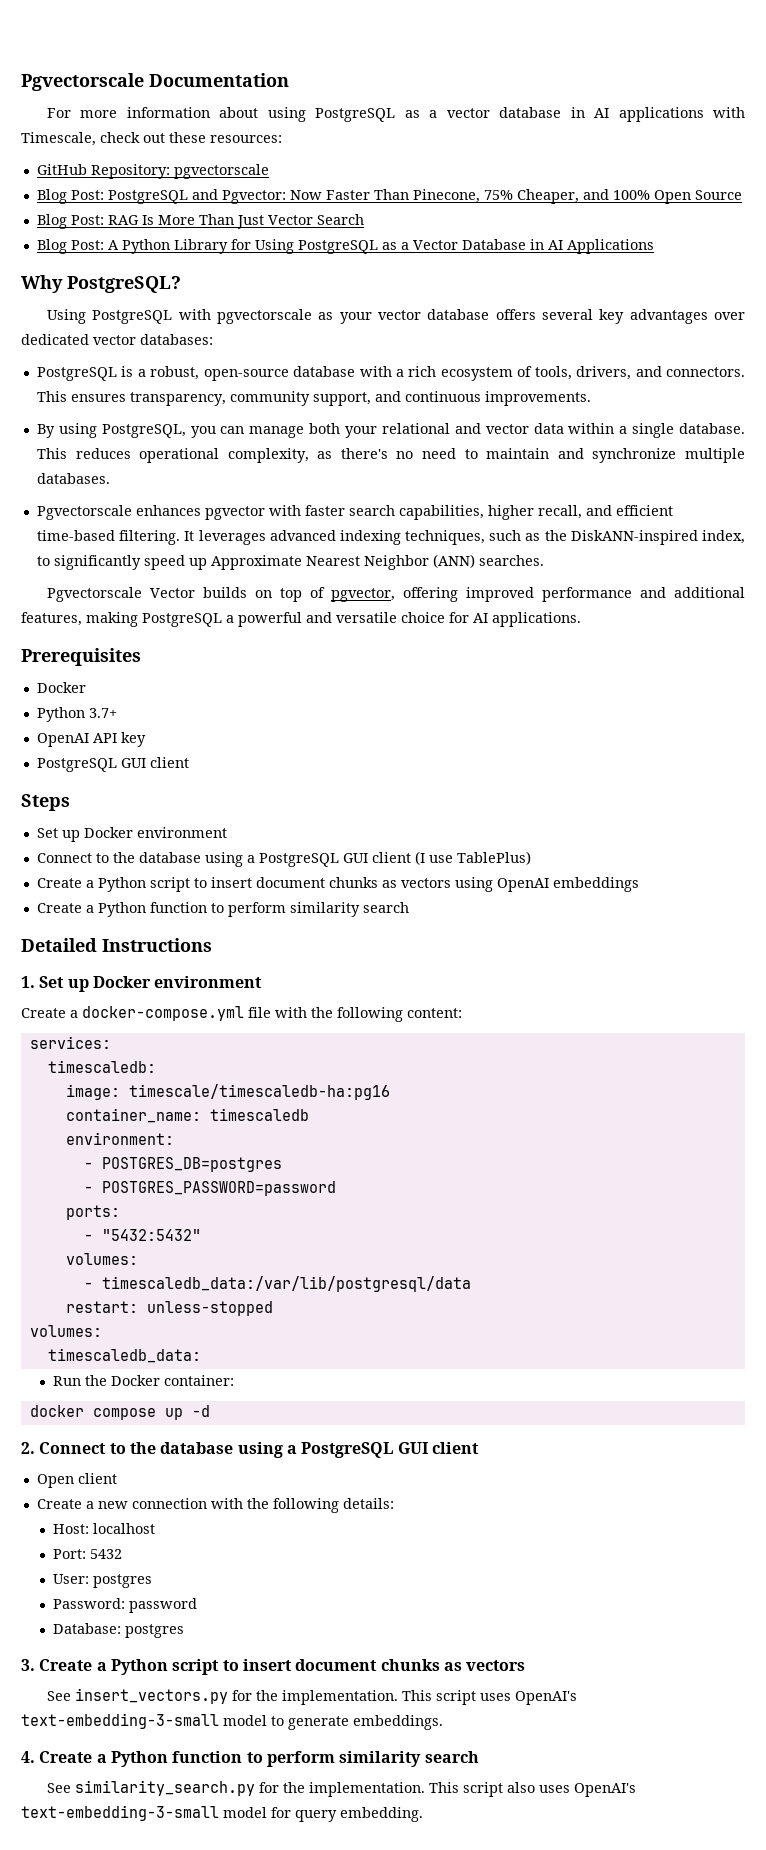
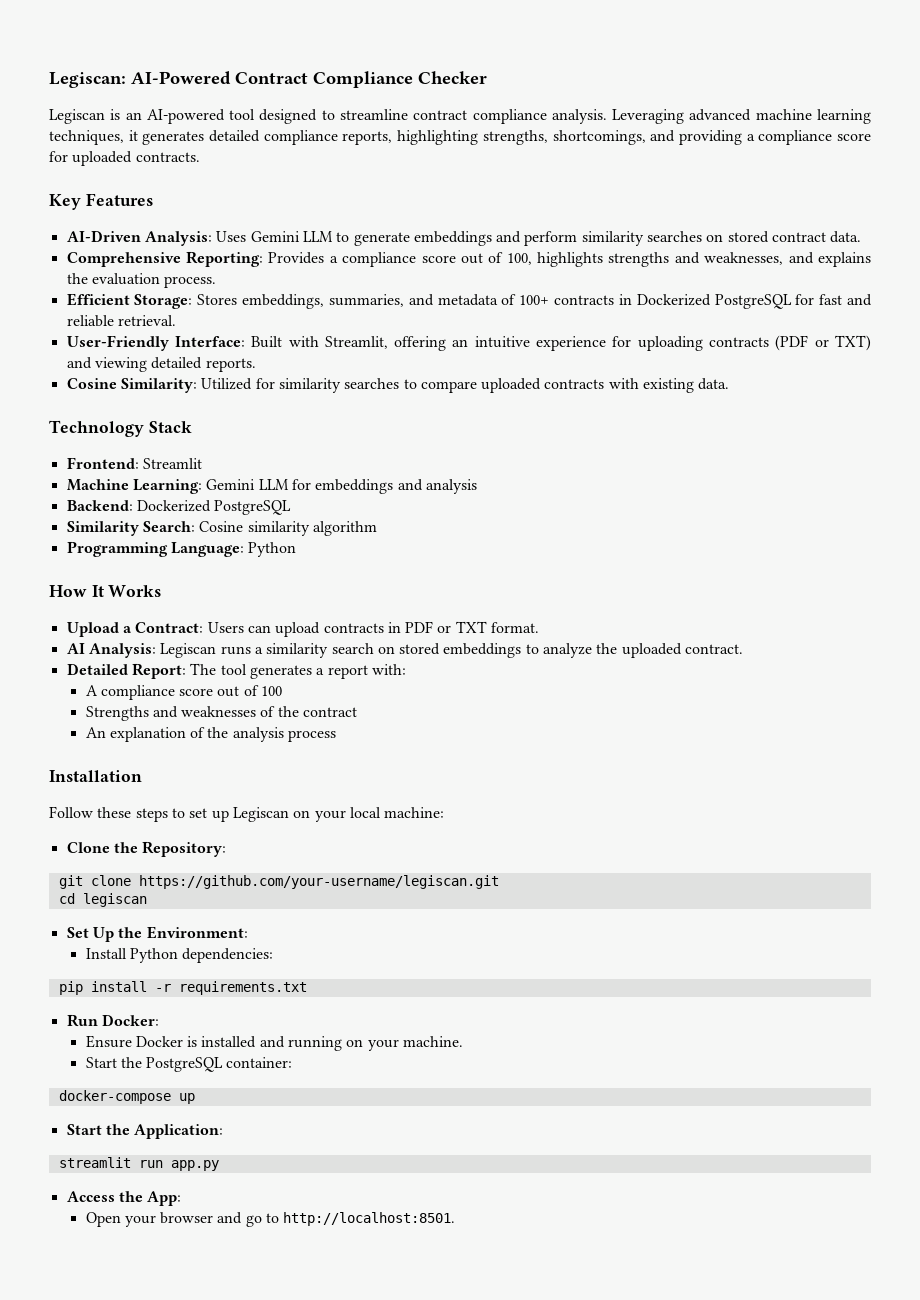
[21,73,289,91] [46,107,745,122] [21,132,282,146] [36,164,269,179] [36,189,742,204] [36,214,364,229] [36,239,654,254] [21,275,181,293] [46,309,746,324] [21,334,213,345] [36,366,745,381] [36,391,591,406] [36,423,745,438] [36,448,745,463] [36,473,110,484] [36,505,673,520] [36,530,745,545] [36,554,544,570] [46,587,746,602] [21,612,581,627] [21,648,141,666] [36,682,86,693] [36,707,117,722] [36,732,146,747] [36,757,189,772] [21,794,70,811] [36,827,227,842] [36,851,531,867] [36,877,639,892] [36,902,409,917] [21,938,212,952] [21,976,263,992] [21,1006,462,1022] [29,1036,111,1049] [47,1060,156,1073] [65,1084,390,1100] [65,1108,309,1123] [65,1132,174,1145] [83,1157,282,1172] [83,1181,336,1196] [65,1205,120,1220] [83,1229,201,1241] [65,1253,138,1265] [83,1276,471,1292] [65,1301,273,1316] [29,1325,102,1337] [47,1348,201,1363] [52,1375,160,1386] Pgvectorscale Documentation // For more information about using PostgreSQL as a vector database in AI applications with Timescale, check out these resources: // GitHub Repository: pgvectorscale // Blog Post: PostgreSQL and Pgvector: Now Faster Than Pinecone, 75% Cheaper, and 100% Open Source // Blog Post: RAG Is More Than Just Vector Search // Blog Post: A Python Library for Using PostgreSQL as a Vector Database in AI Applications // Why PostgreSQL? // Using PostgreSQL with pgvectorscale as your vector database offers several key advantages over dedicated vector databases: // PostgreSQL is a robust, open-source database with a rich ecosystem of tools, drivers, and connectors. This ensures transparency, community support, and continuous improvements. // By using PostgreSQL, you can manage both your relational and vector data within a single database. This reduces operational complexity, as there's no need to maintain and synchronize multiple databases. // Pgvectorscale enhances pgvector with faster search capabilities, higher recall, and efficient time-based filtering. It leverages advanced indexing techniques, such as the DiskANN-inspired index, to significantly speed up Approximate Nearest Neighbor (ANN) searches. // Pgvectorscale Vector builds on top of pgvector, offering improved performance and additional features, making PostgreSQL a powerful and versatile choice for AI applications. // Prerequisites // Docker // Python 3.7+ // OpenAI API key // PostgreSQL GUI client // Steps // Set up Docker environment // Connect to the database using a PostgreSQL GUI client (I use TablePlus) // Create a Python script to insert document chunks as vectors using OpenAI embeddings // Create a Python function to perform similarity search // Detailed Instructions // 1. Set up Docker environment // Create a docker-compose.yml file with the following content: // services: // timescaledb: // image: timescale/timescaledb-ha:pg16 // container_name: timescaledb // environment: // - POSTGRES_DB=postgres // - POSTGRES_PASSWORD=password // ports: // - "5432:5432" // volumes: // - timescaledb_data:/var/lib/postgresql/data // restart: unless-stopped // volumes: // timescaledb_data: // Run the Docker -> [49,71,487,88] [49,109,872,124] [49,130,872,145] [49,151,200,166] [49,193,153,210] [66,230,862,246] [66,251,871,267] [66,273,217,288] [66,293,873,309] [66,315,176,327] [66,335,871,351] [66,357,256,372] [66,378,730,393] [49,420,192,437] [66,457,202,469] [66,479,477,494] [66,500,292,515] [66,521,377,536] [66,541,297,557] [49,585,162,597] [66,621,540,637] [66,643,744,658] [66,663,406,679] [85,685,283,700] [85,706,358,721] [85,727,337,742] [49,770,142,782] [49,806,445,822] [66,841,227,857] [58,875,499,889] [58,893,147,907] [66,926,248,942] [85,948,274,963] [58,981,307,995] [66,1014,159,1027] [85,1035,464,1051] [85,1057,224,1072] Legiscan: AI-Powered Contract Compliance Checker // Legiscan is an AI-powered tool designed to streamline contract compliance analysis. Leveraging advanced machine learning techniques, it generates detailed compliance reports, highlighting strengths, shortcomings, and providing a compliance score for uploaded contracts. // Key Features // AI-Driven Analysis: Uses Gemini LLM to generate embeddings and perform similarity searches on stored contract data. // Comprehensive Reporting: Provides a compliance score out of 100, highlights strengths and weaknesses, and explains the evaluation process. // Efficient Storage: Stores embeddings, summaries, and metadata of 100+ contracts in Dockerized PostgreSQL for fast and reliable retrieval. // User-Friendly Interface: Built with Streamlit, offering an intuitive experience for uploading contracts (PDF or TXT) and viewing detailed reports. // Cosine Similarity: Utilized for similarity searches to compare uploaded contracts with existing data. // Technology Stack // Frontend: Streamlit // Machine Learning: Gemini LLM for embeddings and analysis // Backend: Dockerized PostgreSQL // Similarity Search: Cosine similarity algorithm // Programming Language: Python // How It Works // Upload a Contract: Users can upload contracts in PDF or TXT format. // AI Analysis: Legiscan runs a similarity search on stored embeddings to analyze the uploaded contract. // Detailed Report: The tool generates a report with: // A compliance score out of 100 // Strengths and weaknesses of the contract // An explanation of the analysis process // Installation // Follow these steps to set up Legiscan on your local machine: // Clone the Repository: // git clone https://github.com/your-username/legiscan.git // cd legiscan // Set Up the Environment: // Install Python dependencies: // pip install -r requirements.txt // Run Docker: // Ensure Docker is installed and running on your machine. // Start the PostgreSQL
[29,1405,210,1420] [21,1442,479,1458] [36,1473,117,1488] [36,1498,394,1513] [52,1523,155,1534] [52,1549,122,1559] [52,1574,152,1588] [52,1598,197,1613] [52,1623,184,1638] [21,1659,526,1675] [46,1688,577,1705] [21,1713,443,1730] [21,1751,479,1767] [46,1780,636,1797] [21,1805,423,1822] docker compose up -d // 2. Connect to the database using a PostgreSQL GUI client // Open client // Create a new connection with the following details: // Host: localhost // Port: 5432 // User: postgres // Password: password // Database: postgres // 3. Create a Python script to insert document chunks as vectors // See insert_vectors.py for the implementation. This script uses OpenAI's text-embedding-3-small model to generate embeddings. // 4. Create a Python function to perform similarity search // See similarity_search.py for the implementation. This script also uses OpenAI's text-embedding-3-small model for query embedding. -> [58,1090,195,1104] [66,1124,224,1139] [58,1157,219,1171] [66,1191,182,1206] [85,1212,456,1227] docker-compose up // Start the Application: // streamlit run app.py // Access the App: // Open your browser and go to http://localhost:8501.

